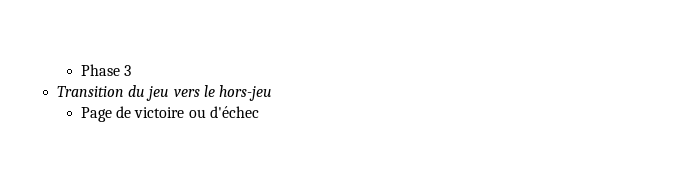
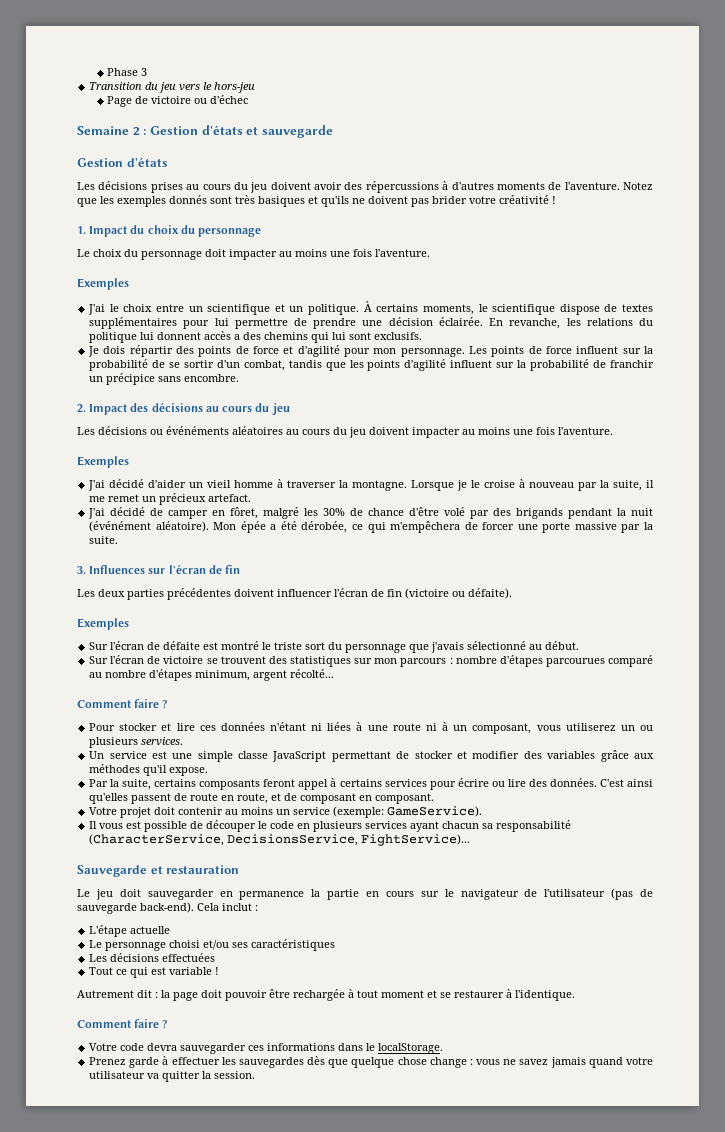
(259, 112) none -> [77,125,333,138] [77,157,167,167] [77,181,653,193] [77,195,556,207] [77,225,262,237] [77,249,430,260] [77,278,129,290] [88,301,653,315] [89,317,653,329] [89,331,423,343] [88,345,654,357] [89,359,654,371] [89,373,240,385] [77,403,290,415] [77,426,613,438] [77,456,129,468] [88,479,655,491] [89,493,252,505] [88,507,654,519] [89,521,653,533] [89,536,119,544] [77,565,241,574] [77,588,512,600] [77,618,129,630] [89,641,580,653] [89,655,653,667] [89,669,335,681] [77,699,169,708] [89,722,653,734] [89,737,184,748] [89,750,654,762] [89,764,209,776] [89,778,653,790] [89,793,435,804] [89,806,483,818] [89,820,572,832] [89,834,471,846] [77,865,240,877] [77,888,653,900] [77,902,258,914] [89,925,171,937] [89,939,336,951] [89,953,216,962] [89,967,220,978] [77,989,575,1001] [77,1019,169,1028] [89,1043,444,1054] [89,1056,654,1068] [89,1071,256,1082] // Semaine 2 : Gestion d'états et sauvegarde // Gestion d'états // Les décisions prises au cours du jeu doivent avoir des répercussions à d'autres moments de l'aventure. Notez que les exemples donnés sont très basiques et qu'ils ne doivent pas brider votre créativité ! // 1. Impact du choix du personnage // Le choix du personnage doit impacter au moins une fois l'aventure. // Exemples // J'ai le choix entre un scientifique et un politique. À certains moments, le scientifique dispose de textes supplémentaires pour lui permettre de prendre une décision éclairée. En revanche, les relations du politique lui donnent accès a des chemins qui lui sont exclusifs. // Je dois répartir des points de force et d'agilité pour mon personnage. Les points de force influent sur la probabilité de se sortir d'un combat, tandis que les points d'agilité influent sur la probabilité de franchir un précipice sans encombre. // 2. Impact des décisions au cours du jeu // Les décisions ou événéments aléatoires au cours du jeu doivent impacter au moins une fois l'aventure. // Exemples // J'ai décidé d'aider un vieil homme à traverser la montagne. Lorsque je le croise à nouveau par la suite, il me remet un précieux artefact. // J'ai décidé de camper en fôret, malgré les 30% de chance d'être volé par des brigands pendant la nuit (événément aléatoire). Mon épée a été dérobée, ce qui m'empêchera de forcer une porte massive par la suite. // 3. Influences sur l'écran de fin // Les deux parties précédentes doivent influencer l'écran de fin (victoire ou défaite). // Exemples // Sur l'écran de défaite est montré le triste sort du personnage que j'avais sélectionné au début. // Sur l'écran de victoire se trouvent des statistiques sur mon parcours : nombre d'étapes parcourues comparé au nombre d'étapes minimum, argent récolté... // Comment faire ? // Pour stocker et lire ces données n'étant ni liées à une route ni à un composant, vous utiliserez un ou plusieurs services. // Un service est une simple classe JavaScript permettant de stocker et modifier des variables grâce aux méthodes qu'il expose. // Par la suite, certains composants feront appel à certains services pour écrire ou lire des données. C'est ainsi qu'elles passent de route en route, et de composant en composant. // Votre projet doit contenir au moins un service (exemple: GameService). // Il vous est possible de découper le code en plusieurs services ayant chacun sa responsabilité (CharacterService, DecisionsService, FightService)... // Sauvegarde et restauration // Le jeu doit sauvegarder en permanence la partie en cours sur le navigateur de l'utilisateur (pas de sauvegarde back-end). Cela inclut : // L'étape actuelle // Le personnage choisi et/ou ses caractéristiques // Les décisions effectuées // Tout ce qui est variable ! // Autrement dit : la page doit pouvoir être rechargée à tout moment et se restaurer à l'identique. // Comment faire ? // Votre code devra sauvegarder ces informations dans le localStorage. // Prenez garde à effectuer les sauvegardes dès que quelque chose change : vous ne savez jamais quand votre utilisateur va quitter la session.

